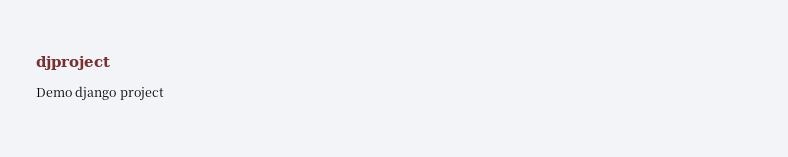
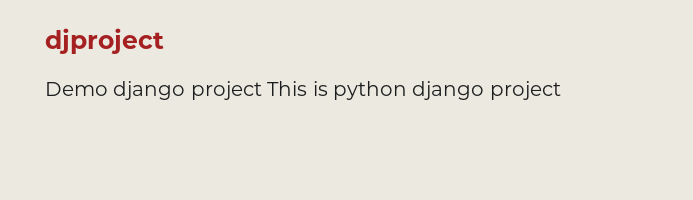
(164, 94) none -> [267,81,561,100] This is python django project

